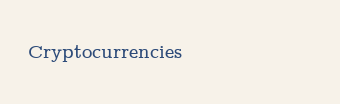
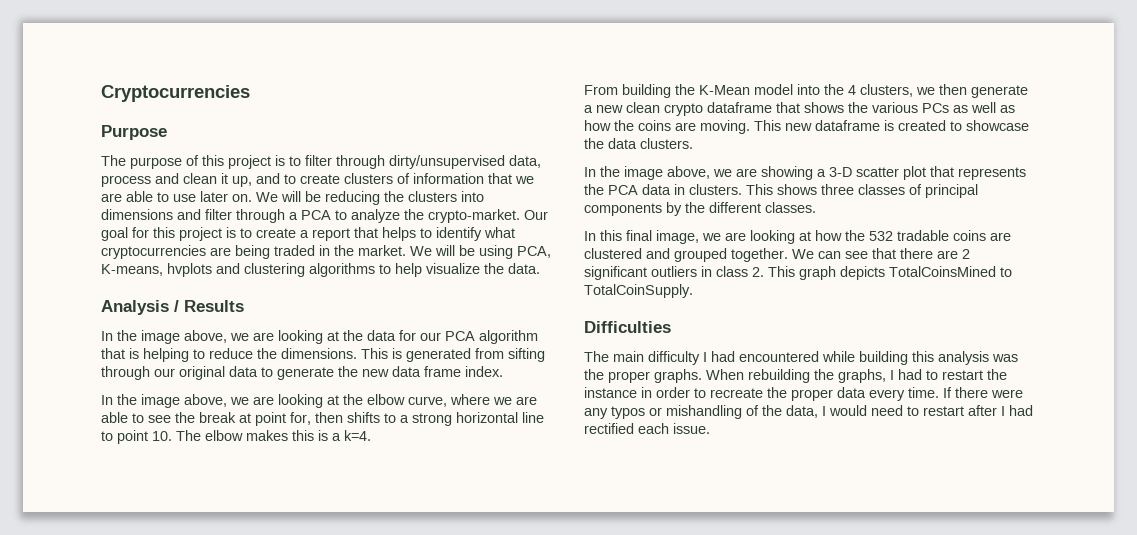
(182, 53) none -> [101,125,167,140] [101,155,541,169] [101,173,534,187] [101,191,484,205] [101,209,548,223] [101,227,515,241] [101,245,551,259] [101,263,540,277] [101,300,244,315] [101,330,538,344] [101,348,545,362] [101,366,503,380] [101,394,537,408] [101,412,544,426] [101,430,371,444] [584,84,1028,98] [584,102,1015,116] [584,120,1029,134] [584,138,693,149] [584,166,1026,180] [584,184,978,198] [584,202,816,216] [584,230,1011,244] [584,248,970,262] [584,266,1012,280] [584,284,693,298] [584,321,671,333] [584,351,1018,365] [584,369,1007,383] [584,387,1023,401] [584,405,1033,419] [584,423,710,434] // Purpose // The purpose of this project is to filter through dirty/unsupervised data, process and clean it up, and to create clusters of information that we are able to use later on. We will be reducing the clusters into dimensions and filter through a PCA to analyze the crypto-market. Our goal for this project is to create a report that helps to identify what cryptocurrencies are being traded in the market. We will be using PCA, K-means, hvplots and clustering algorithms to help visualize the data. // Analysis / Results // In the image above, we are looking at the data for our PCA algorithm that is helping to reduce the dimensions. This is generated from sifting through our original data to generate the new data frame index. // In the image above, we are looking at the elbow curve, where we are able to see the break at point for, then shifts to a strong horizontal line to point 10. The elbow makes this is a k=4. // From building the K-Mean model into the 4 clusters, we then generate a new clean crypto dataframe that shows the various PCs as well as how the coins are moving. This new dataframe is created to showcase the data clusters. // In the image above, we are showing a 3-D scatter plot that represents the PCA data in clusters. This shows three classes of principal components by the different classes. // In this final image, we are looking at how the 532 tradable coins are clustered and grouped together. We can see that there are 2 significant outliers in class 2. This graph depicts TotalCoinsMined to TotalCoinSupply. // Difficulties // The main difficulty I had encountered while building this analysis was the proper graphs. When rebuilding the graphs, I had to restart the instance in order to recreate the proper data every time. If there were any typos or mishandling of the data, I would need to restart after I had rectified each issue.

